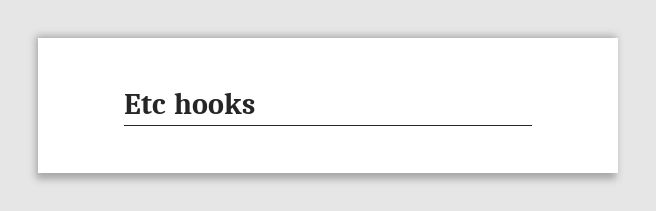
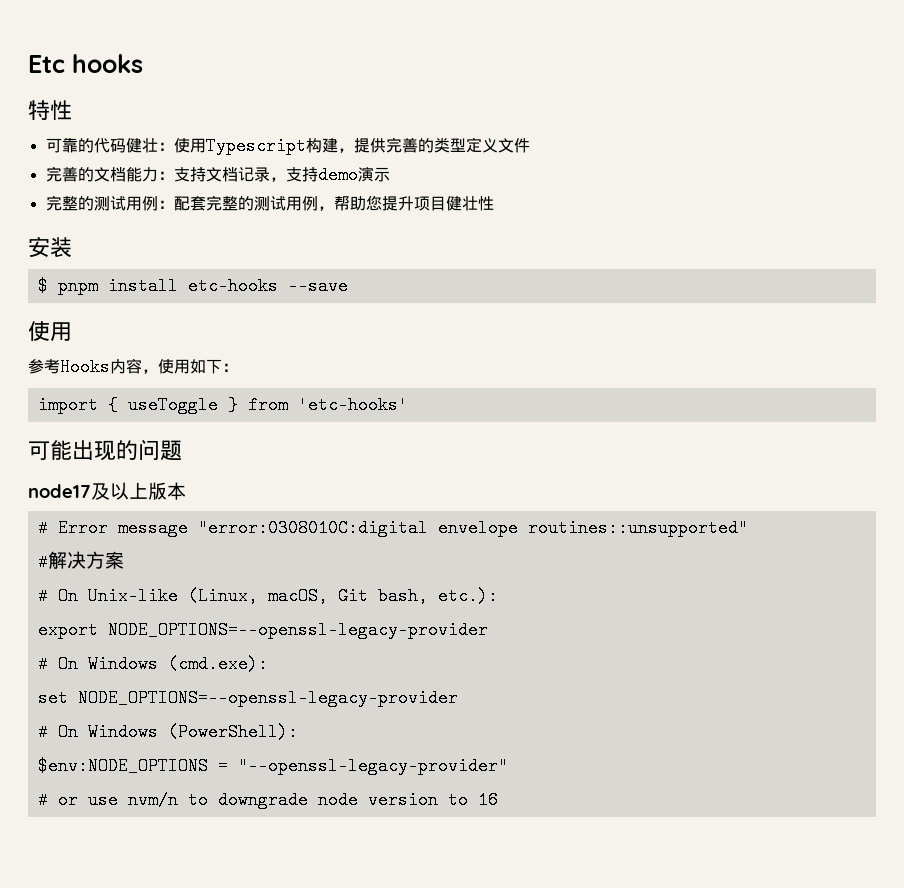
(255, 103) none -> [28,100,72,120] [45,137,530,155] [45,166,390,184] [45,195,494,211] [28,237,72,258] [37,277,348,295] [28,321,72,341] [28,358,238,376] [37,396,408,414] [28,439,182,461] [28,482,186,500] [37,519,748,537] [37,551,124,571] [37,587,498,605] [37,621,488,639] [37,655,268,673] [37,689,458,707] [37,723,298,741] [37,757,508,775] [37,791,498,809] // 特性 // 可靠的代码健壮：使用Typescript构建，提供完善的类型定义文件 // 完善的文档能力：支持文档记录，支持demo演示 // 完整的测试用例：配套完整的测试用例，帮助您提升项目健壮性 // 安装 // $ pnpm install etc-hooks --save // 使用 // 参考Hooks内容，使用如下： // import { useToggle } from 'etc-hooks' // 可能出现的问题 // node17及以上版本 // # Error message "error:0308010C:digital envelope routines::unsupported" // #解决方案 // # On Unix-like (Linux, macOS, Git bash, etc.): // export NODE_OPTIONS=--openssl-legacy-provider // # On Windows (cmd.exe): // set NODE_OPTIONS=--openssl-legacy-provider // # On Windows (PowerShell): // $env:NODE_OPTIONS = "--openssl-legacy-provider" // # or use nvm/n to downgrade node version to 16

